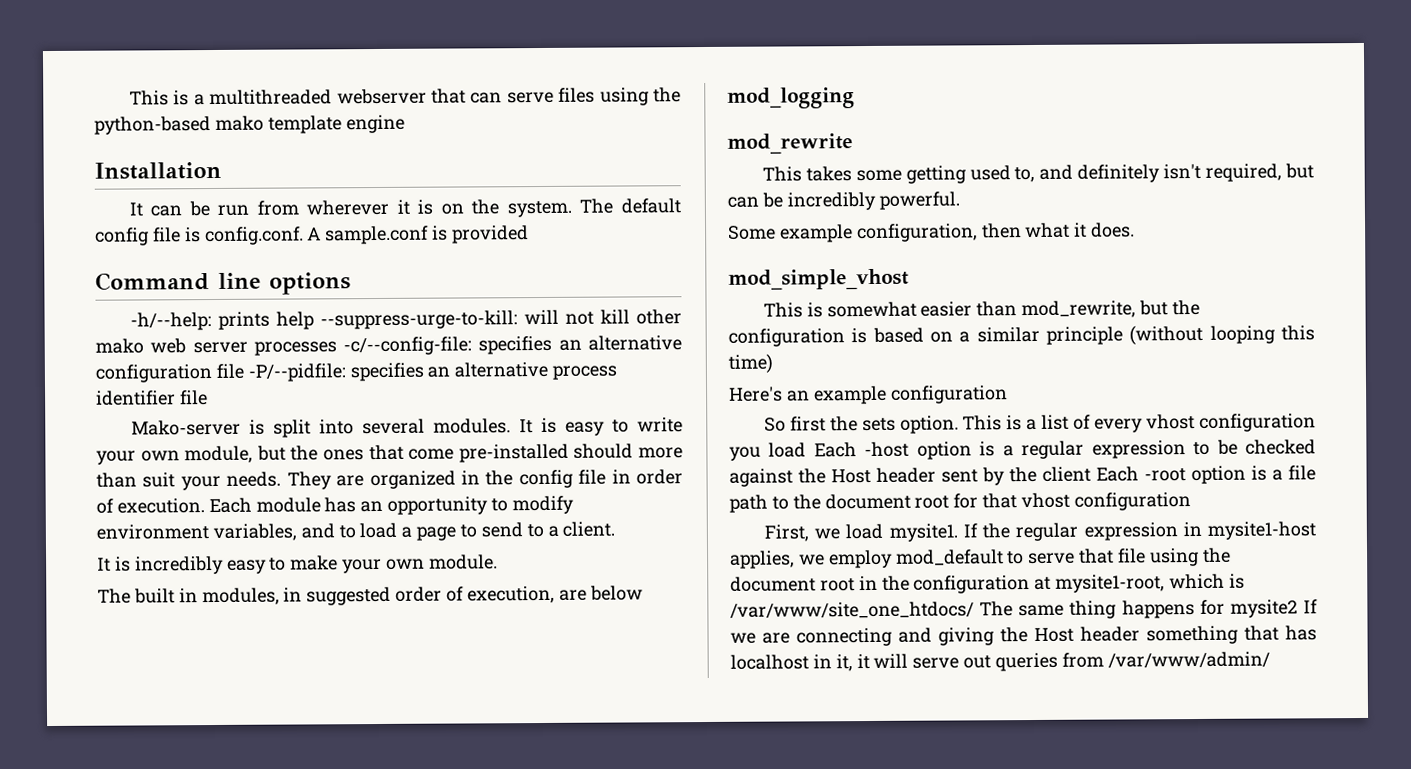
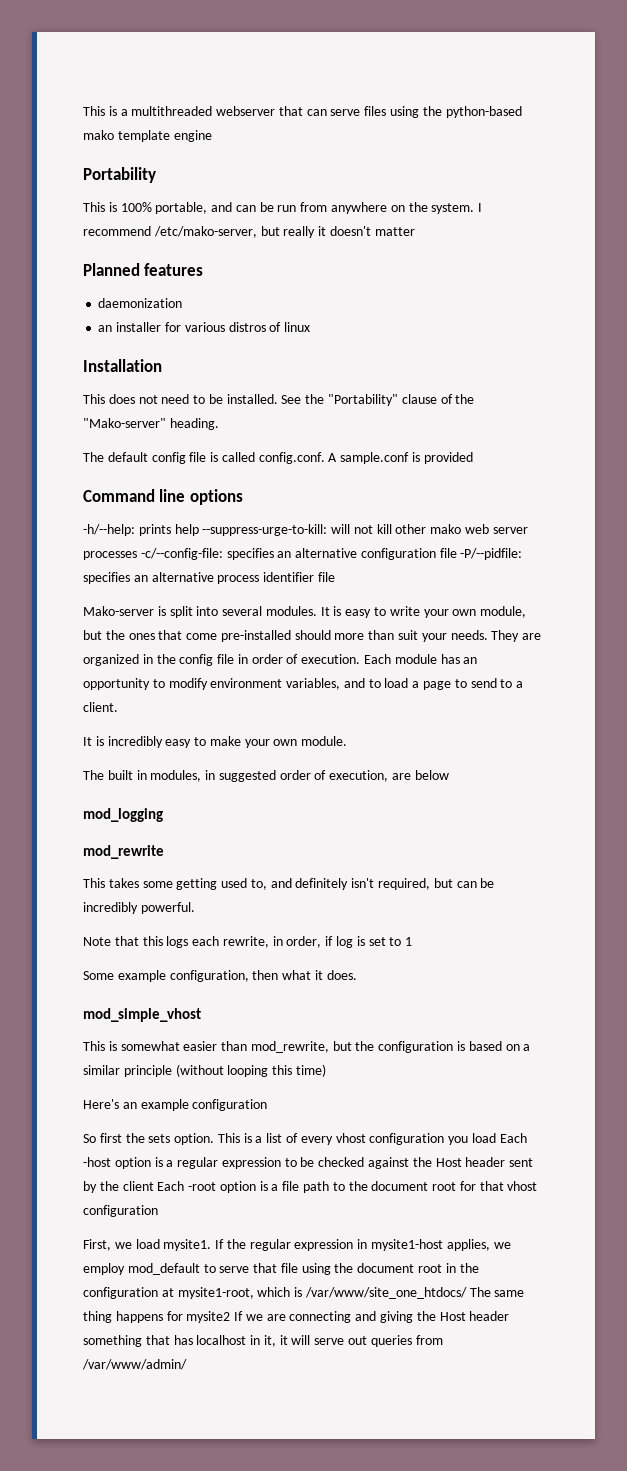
[94,161,222,180] [128,199,572,218] Installation // It can be run from wherever it is on the system. -> [83,167,156,183] [83,202,483,214] [83,226,415,238] [83,263,204,276] [98,298,183,308] [98,322,311,332] [83,359,162,372] [83,394,475,406] [83,418,219,430] Portability // This is 100% portable, and can be run from anywhere on the system. I recommend /etc/mako-server, but really it doesn't matter // Planned features // daemonization // an installer for various distros of linux // Installation // This does not need to be installed. See the "Portability" clause of the "Mako-server" heading. //
(201, 235) none -> [221,452,255,462] called
(960, 200) none -> [83,936,413,948] // Note that this logs each rewrite, in order, if log is set to 1

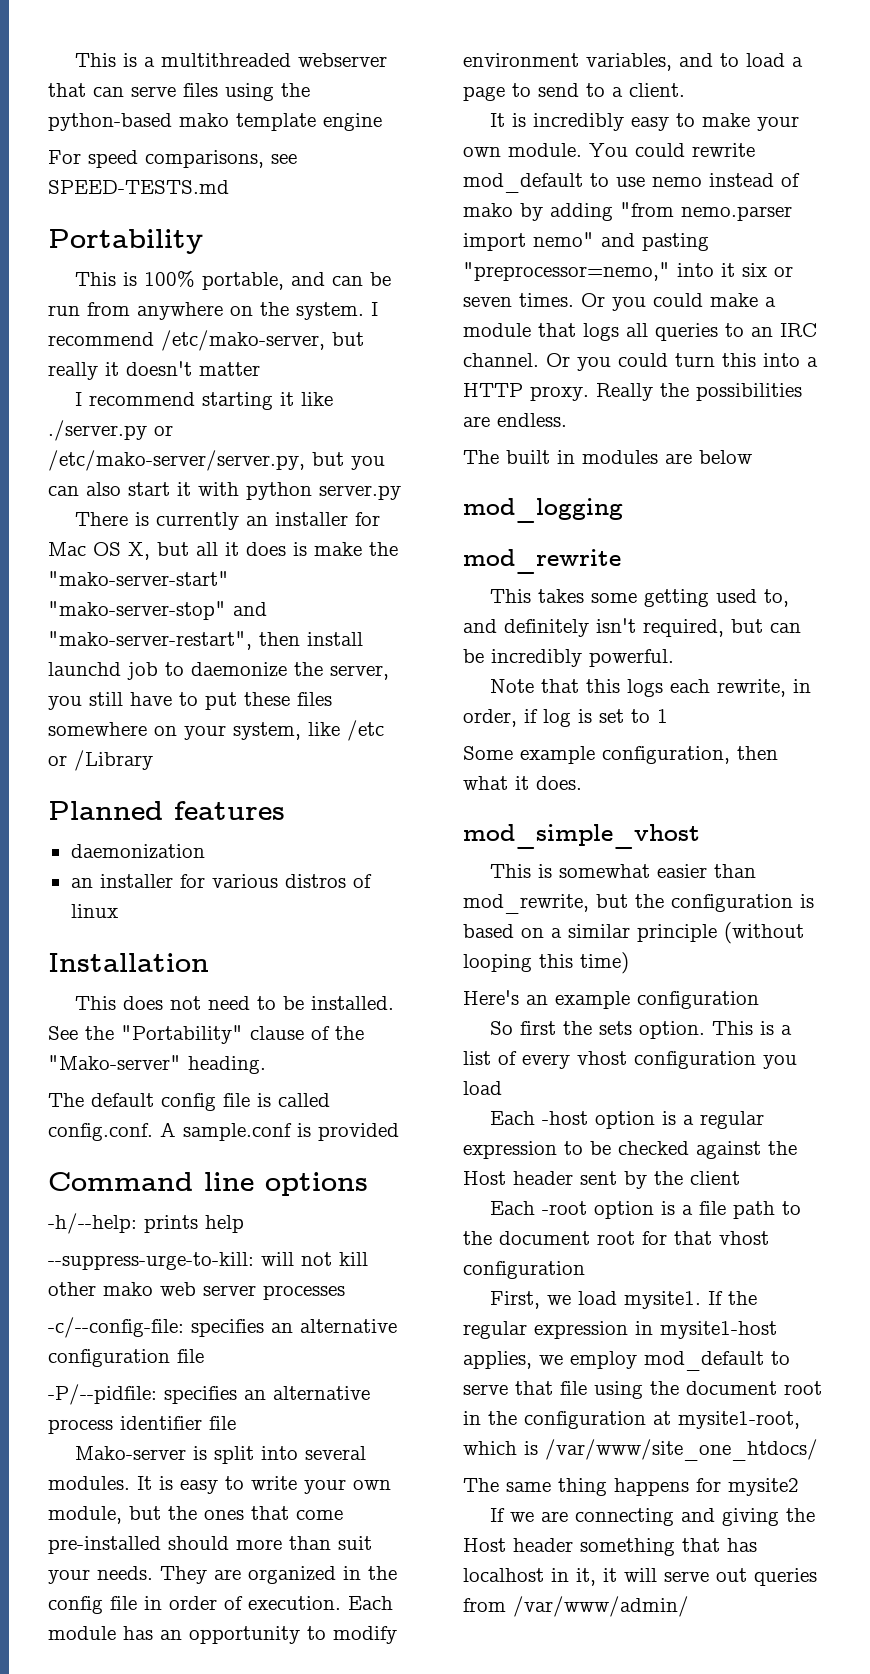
(212, 136) none -> [48,150,297,168] [48,180,229,194] // For speed comparisons, see SPEED-TESTS.md
(415, 231) none -> [74,392,333,410] [48,420,173,441] [48,450,385,471] [48,482,401,500] [74,512,380,530] [48,542,398,560] [48,571,229,586] [48,601,267,620] [48,631,363,650] [48,662,389,680] [48,692,332,710] [48,720,384,741] [48,750,153,771] // I recommend starting it like ./server.py or /etc/mako-server/server.py, but you can also start it with python server.py // There is currently an installer for Mac OS X, but all it does is make the "mako-server-start" "mako-server-stop" and "mako-server-restart", then install launchd job to daemonize the server, you still have to put these files somewhere on your system, like /etc or /Library
(199, 530) none -> (244, 1224) //
(137, 555) none -> (345, 1292) //
(457, 553) none -> (204, 1356) //
[83,770,389,782] // The built in modules, in suggested order of execution, -> [589,143,755,157] [463,173,800,193] [463,202,792,221] [463,232,709,251] [463,262,793,281] [463,293,776,311] [463,323,817,341] [463,353,818,371] [463,383,802,401] [463,413,567,427] [463,450,658,464] You could rewrite mod_default to use nemo instead of mako by adding "from nemo.parser import nemo" and pasting "preprocessor=nemo," into it six or seven times. Or you could make a module that logs all queries to an IRC channel. Or you could turn this into a HTTP proxy. Really the possibilities are endless. // The built in modules
(496, 1138) none -> (502, 1088) //
(154, 1186) none -> (740, 1178) //
(467, 1293) none -> (818, 1450) //
(231, 1317) none -> (799, 1487) //

